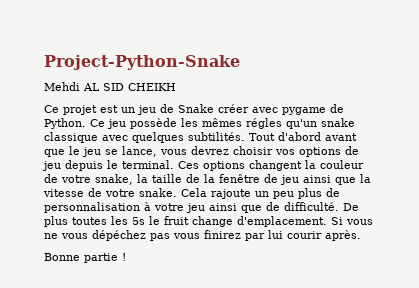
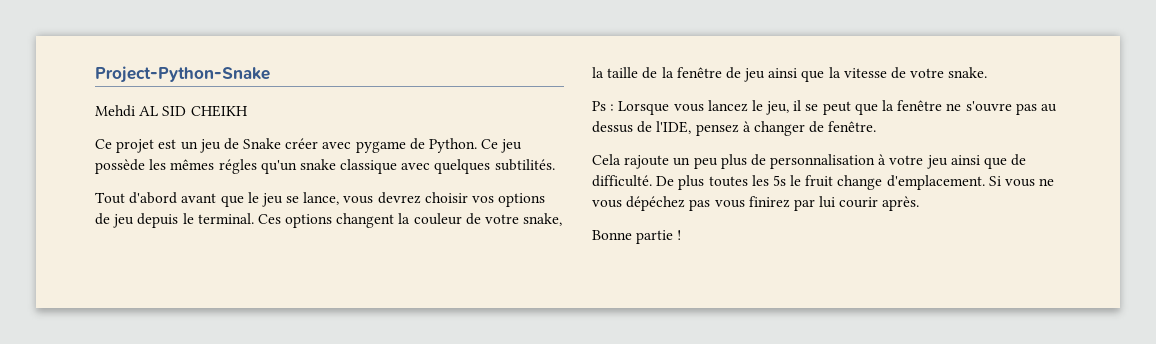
(245, 136) none -> (555, 165) //
(177, 192) none -> [592,100,1057,115] [592,121,877,136] // Ps : Lorsque vous lancez le jeu, il se peut que la fenêtre ne s'ouvre pas au dessus de l'IDE, pensez à changer de fenêtre. //

